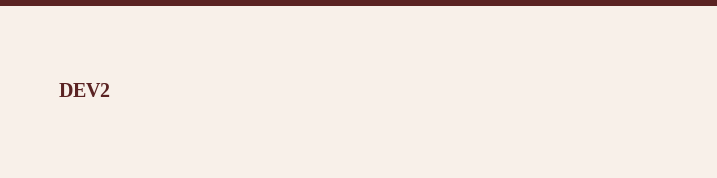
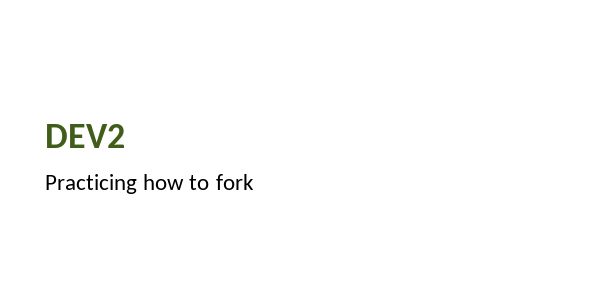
(110, 90) none -> [45,174,254,194] // Practicing how to fork

